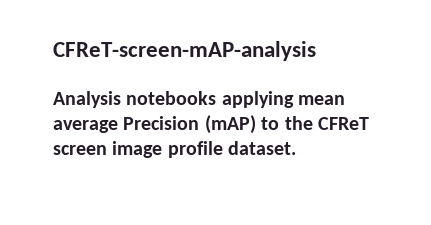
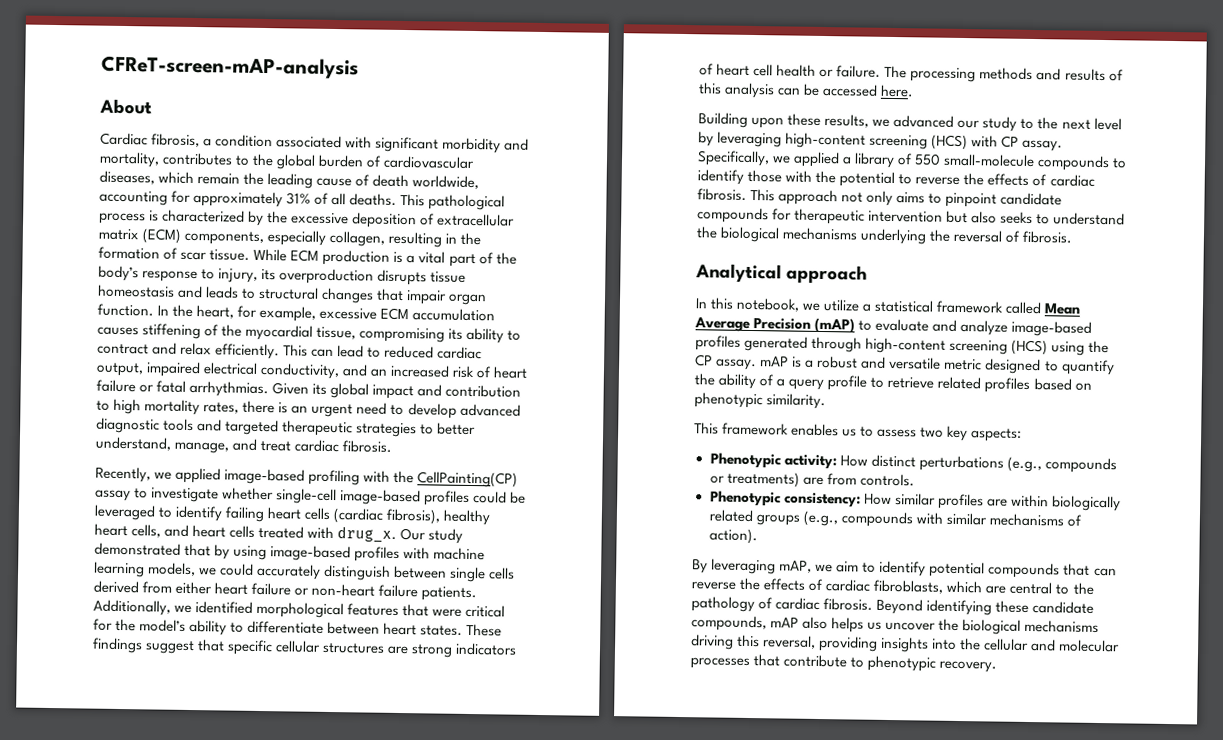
[53,91,346,108] [53,115,369,134] [53,141,297,158] Analysis notebooks applying mean average Precision (mAP) to the CFReT screen image profile dataset. -> [99,98,152,115] [100,132,530,154] [99,151,476,170] [99,170,480,190] [99,190,506,211] [99,209,516,229] [98,228,482,248] [98,246,517,268] [98,265,467,286] [97,284,488,306] [97,303,496,322] [97,323,522,344] [97,342,483,360] [96,361,529,380] [96,379,522,400] [96,398,521,419] [96,417,477,438] [95,436,393,454] [95,466,519,488] [95,487,527,506] [94,504,491,526] [94,523,464,544] [94,542,486,562] [93,561,516,583] [93,580,478,602] [93,599,506,619] [93,618,503,637] [92,637,518,658] [699,63,1124,83] [698,82,915,99] [698,112,1122,132] [698,131,1064,152] [697,150,1128,172] [697,169,1095,188] [697,188,1063,208] [697,207,1126,226] [696,226,1074,245] [695,263,869,284] [695,297,1081,315] [694,317,1093,337] [695,335,1110,356] [695,354,1115,376] [694,373,1092,394] [694,392,827,410] [694,422,1023,442] [709,452,1117,474] [709,471,915,488] [709,490,1121,512] [708,509,1082,528] [708,528,758,545] [692,558,1117,579] [691,577,1095,595] [691,596,1095,616] [691,615,1100,635] [691,634,1121,653] [690,654,998,673] About // Cardiac fibrosis, a condition associated with significant morbidity and mortality, contributes to the global burden of cardiovascular diseases, which remain the leading cause of death worldwide, accounting for approximately 31% of all deaths. This pathological process is characterized by the excessive deposition of extracellular matrix (ECM) components, especially collagen, resulting in the formation of scar tissue. While ECM production is a vital part of the body’s response to injury, its overproduction disrupts tissue homeostasis and leads to structural changes that impair organ function. In the heart, for example, excessive ECM accumulation causes stiffening of the myocardial tissue, compromising its ability to contract and relax efficiently. This can lead to reduced cardiac output, impaired electrical conductivity, and an increased risk of heart failure or fatal arrhythmias. Given its global impact and contribution to high mortality rates, there is an urgent need to develop advanced diagnostic tools and targeted therapeutic strategies to better understand, manage, and treat cardiac fibrosis. // Recently, we applied image-based profiling with the CellPainting(CP) assay to investigate whether single-cell image-based profiles could be leveraged to identify failing heart cells (cardiac fibrosis), healthy heart cells, and heart cells treated with drug_x. Our study demonstrated that by using image-based profiles with machine learning models, we could accurately distinguish between single cells derived from either heart failure or non-heart failure patients. Additionally, we identified morphological features that were critical for the model’s ability to differentiate between heart states. These findings suggest that specific cellular structures are strong indicators of heart cell health or failure. The processing methods and results of this analysis can be accessed here. // Building upon these results, we advanced our study to the next level by leveraging high-content screening (HCS) with CP assay. Specifically, we applied a library of 550 small-molecule compounds to identify those with the potential to reverse the effects of cardiac fibrosis. This approach not only aims to pinpoint candidate compounds for therapeutic intervention but also seeks to understand the biological mechanisms underlying the reversal of fibrosis. // Analytical approach // In this notebook, we utilize a statistical framework called Mean Average Precision (mAP) to evaluate and analyze image-based profiles generated through high-content screening (HCS) using the CP assay. mAP is a robust and versatile metric designed to quantify the ability of a query profile to retrieve related profiles based on phenotypic similarity. // This framework enables us to assess two key aspects: // Phenotypic activity: How distinct perturbations (e.g., compounds or treatments) are from controls. // Phenotypic consistency: How similar profiles are within biologically related groups (e.g., compounds with similar mechanisms of action). // By leveraging mAP, we aim to identify potential compounds that can reverse the effects of cardiac fibroblasts, which are central to the pathology of cardiac fibrosis. Beyond identifying these candidate compounds, mAP also helps us uncover the biological mechanisms driving this reversal, providing insights into the cellular and molecular processes that contribute to phenotypic recovery.

